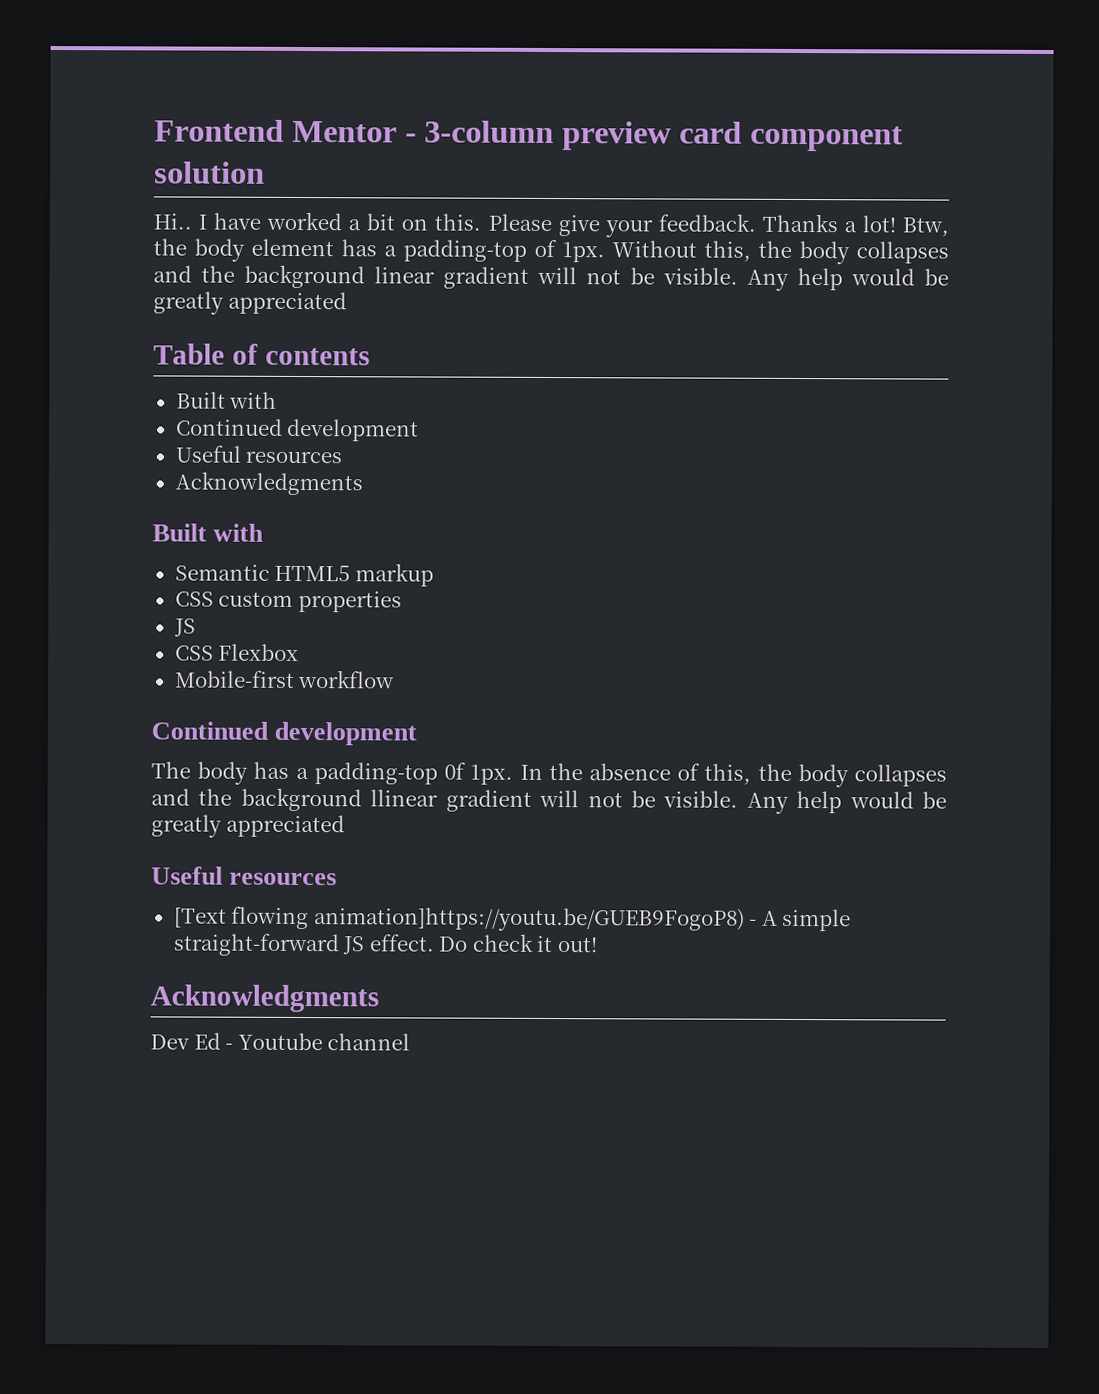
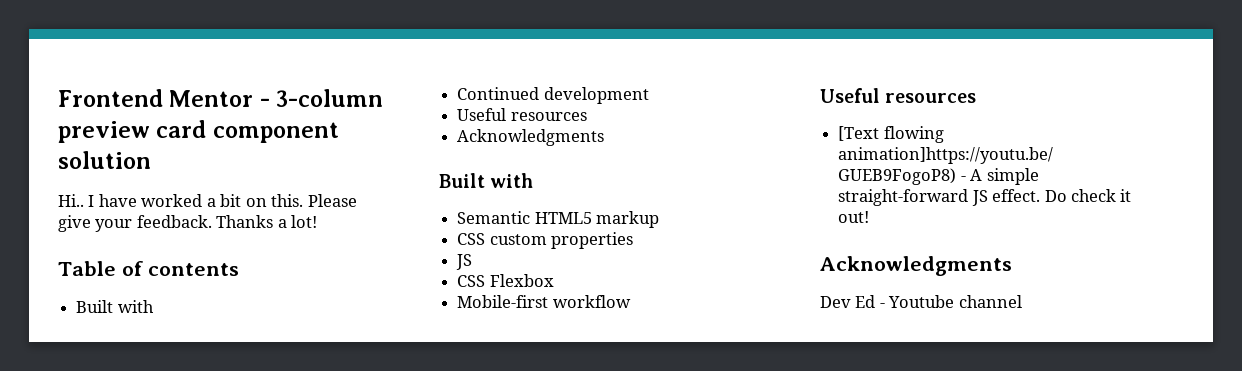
[902,217,950,237] [153,238,949,265] [153,264,949,291] [153,291,347,315] Btw, the body element has a padding-top of 1px. Without this, the body collapses and the background linear gradient will not be visible. Any help would be greatly appreciated -> (318, 221) none
[151,721,418,746] [151,761,947,788] [151,787,947,814] [151,814,345,838] // Continued development // The body has a padding-top 0f 1px. In the absence of this, the body collapses and the background llinear gradient will not be visible. Any help would be greatly appreciated -> (631, 301) none

